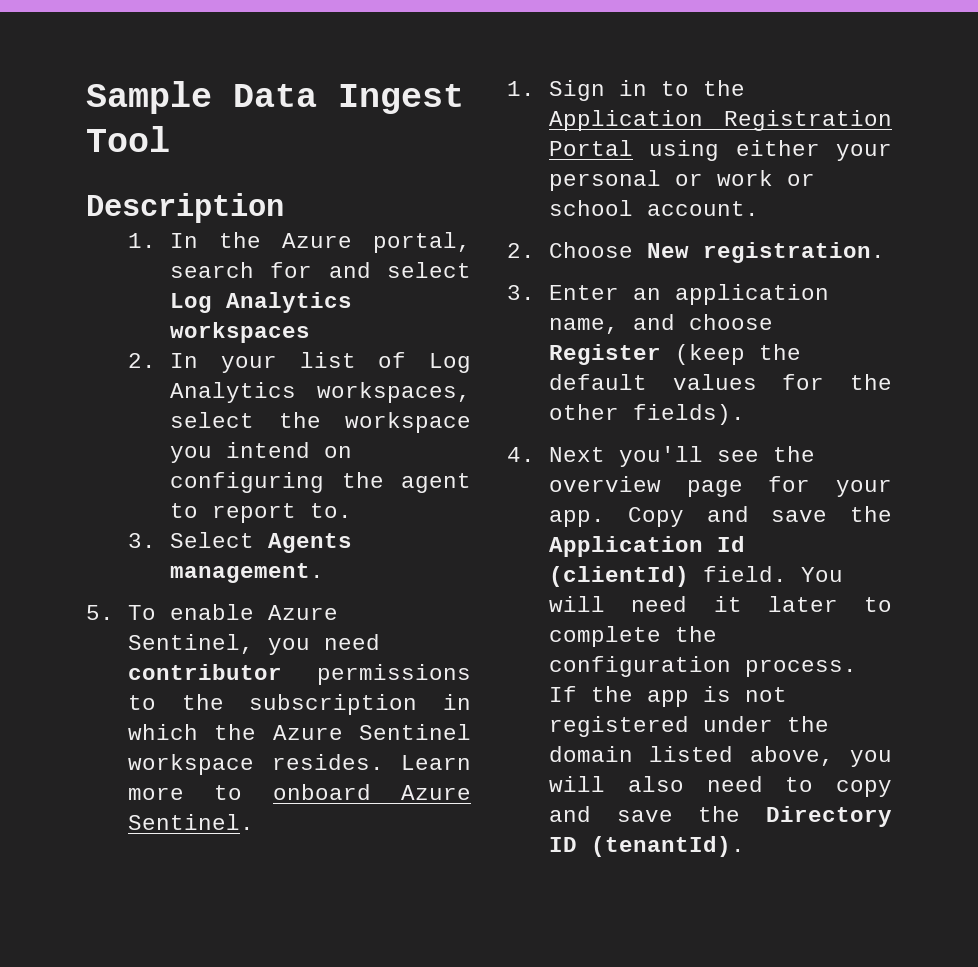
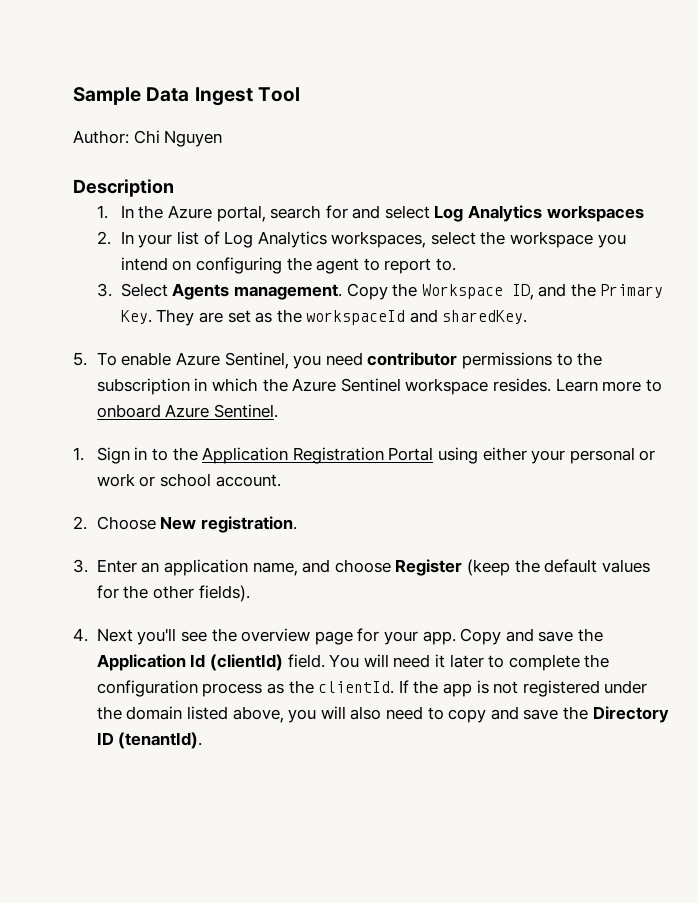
(170, 139) none -> [73,130,223,147] // Author: Chi Nguyen
(325, 573) none -> [346,283,664,300] [120,309,528,326] Copy the Workspace ID, and the Primary Key. They are set as the workspaceId and sharedKey.
[745,659,858,677] process. -> [202,680,395,697] process as the clientId.

